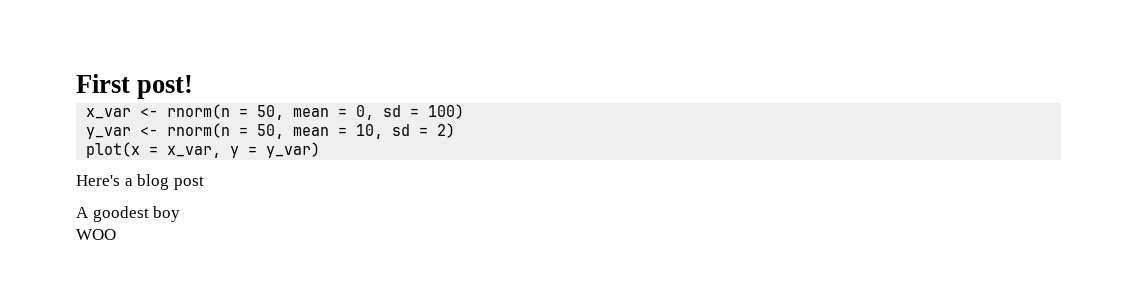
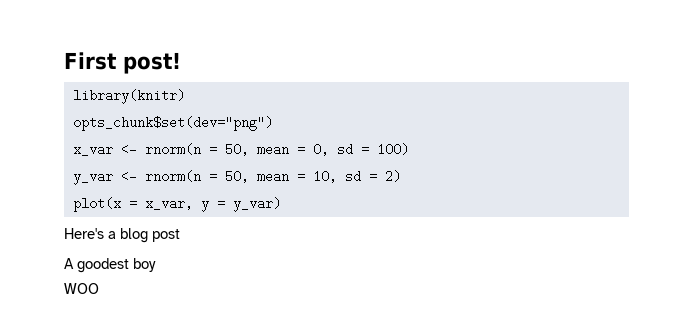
(194, 87) none -> [72,89,185,104] [72,116,273,131] // library(knitr) // opts_chunk$set(dev="png")

